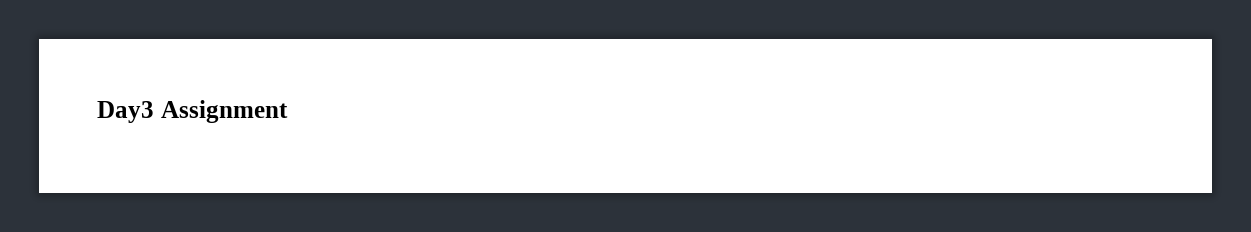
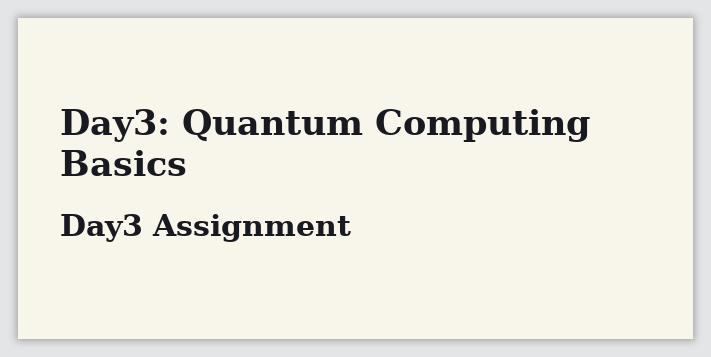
(97, 112) none -> [60,109,590,142] [60,150,187,176] Day3: Quantum Computing Basics //

